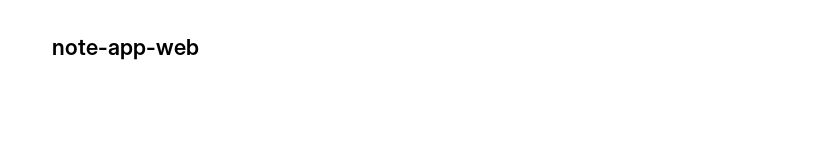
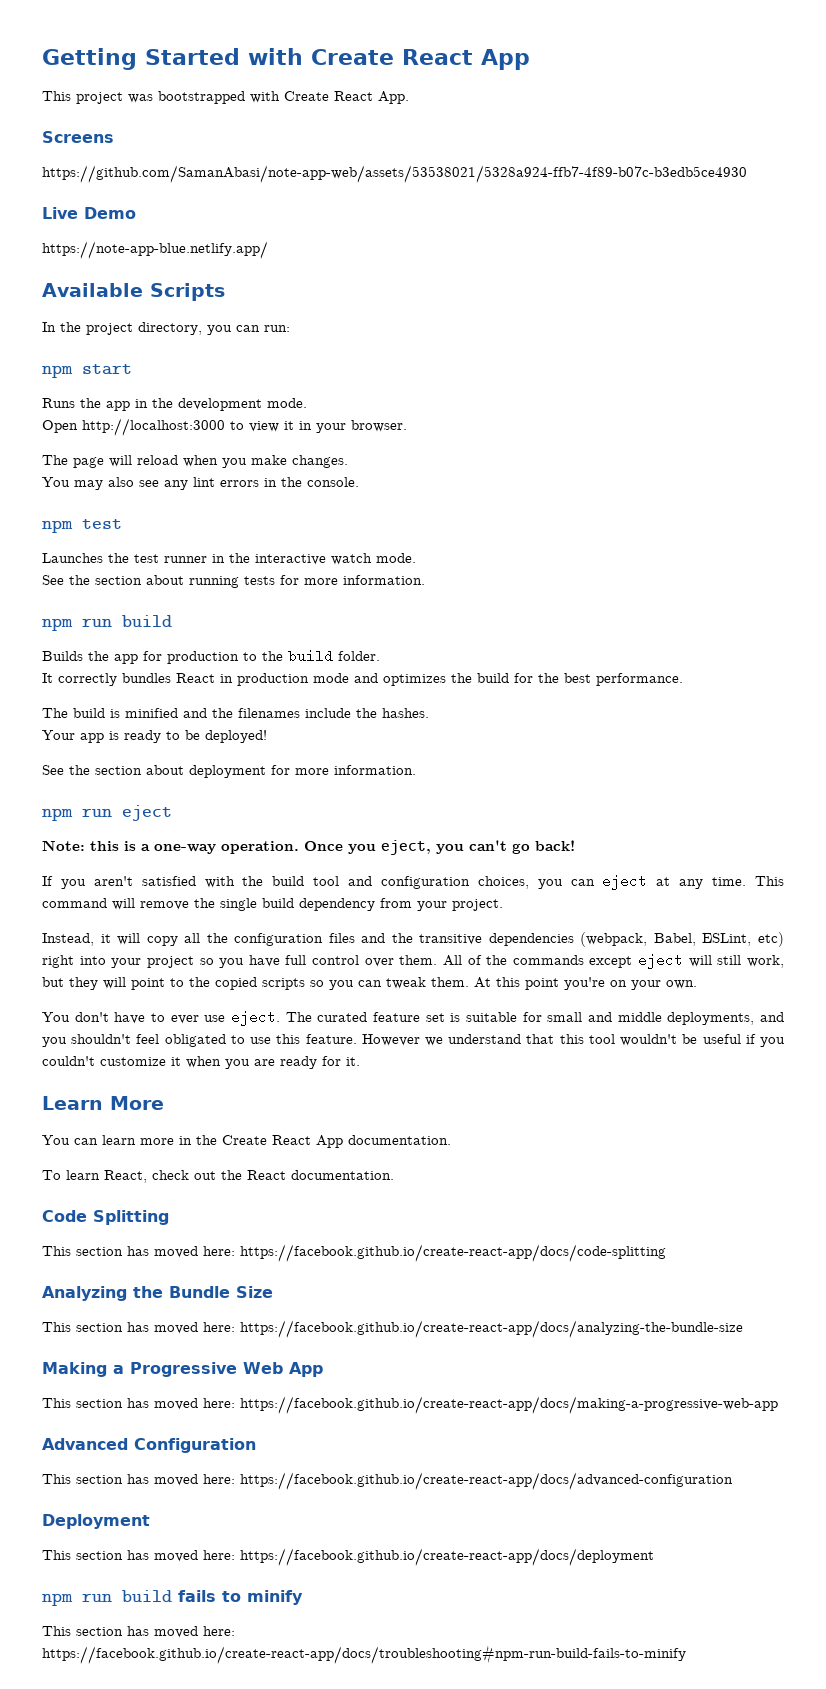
[52,39,199,60] note-app-web -> [42,48,530,70] [42,91,409,104] [42,131,114,143] [42,165,747,183] [42,207,136,219] [42,241,268,259] [42,283,225,301] [42,322,290,335] [42,364,132,378] [42,398,307,411] [42,418,407,436] [42,455,348,468] [42,477,359,490] [42,519,122,533] [42,553,416,565] [42,575,425,588] [42,615,172,631] [42,649,380,664] [42,673,683,686] [42,708,429,718] [42,730,267,743] [42,765,416,778] [42,805,172,821] [42,840,575,855] [42,874,784,890] [42,898,503,911] [42,932,784,947] [42,953,785,969] [42,977,697,990] [42,1010,784,1026] [42,1034,785,1047] [42,1056,360,1069] [42,1096,164,1110] [42,1135,451,1148] [42,1170,394,1183] [42,1210,169,1225] [42,1244,666,1262] [42,1286,273,1301] [42,1320,743,1338] [42,1362,323,1377] [42,1396,778,1414] [42,1438,256,1453] [42,1472,733,1490] [42,1514,150,1529] [42,1548,654,1566] [42,1590,303,1606] [42,1626,235,1638] [42,1645,686,1664] Getting Started with Create React App // This project was bootstrapped with Create React App. // Screens // https://github.com/SamanAbasi/note-app-web/assets/53538021/5328a924-ffb7-4f89-b07c-b3edb5ce4930 // Live Demo // https://note-app-blue.netlify.app/ // Available Scripts // In the project directory, you can run: // npm start // Runs the app in the development mode. // Open http://localhost:3000 to view it in your browser. // The page will reload when you make changes. // You may also see any lint errors in the console. // npm test // Launches the test runner in the interactive watch mode. // See the section about running tests for more information. // npm run build // Builds the app for production to the build folder. // It correctly bundles React in production mode and optimizes the build for the best performance. // The build is minified and the filenames include the hashes. // Your app is ready to be deployed! // See the section about deployment for more information. // npm run eject // Note: this is a one-way operation. Once you eject, you can't go back! // If you aren't satisfied with the build tool and configuration choices, you can eject at any time. This command will remove the single build dependency from your project. // Instead, it will copy all the configuration files and the transitive dependencies (webpack, Babel, ESLint, etc) right into your project so you have full control over them. All of the commands except eject will still work, but they will point to the copied scripts so you can tweak them. At this point you're on your own. // You don't have to ever use eject. The curated feature set is suitable for small and middle deployments, and you shouldn't feel obligated to use this feature. However we understand that this tool wouldn't be useful if you couldn't customize it when you are ready for it. // Learn More // You can learn more in the Create React App documentation. // To learn React, check out the React documentation. // Code Splitting // This section has moved here: https://facebook.github.io/create-react-app/docs/code-splitting // Analyzing the Bundle Size // This section has moved here: https://facebook.github.io/create-react-app/docs/analyzing-the-bundle-size // Making a Progressive Web App // This section has moved here: https://facebook.github.io/create-react-app/docs/making-a-progressive-web-app // Advanced Configuration // This section has moved here: https://facebook.github.io/create-react-app/docs/advanced-configuration // Deployment // This section has moved here: https://facebook.github.io/create-react-app/docs/deployment // npm run build fails to minify // This section has moved here: https://facebook.github.io/create-react-app/docs/troubleshooting#npm-run-build-fails-to-minify

